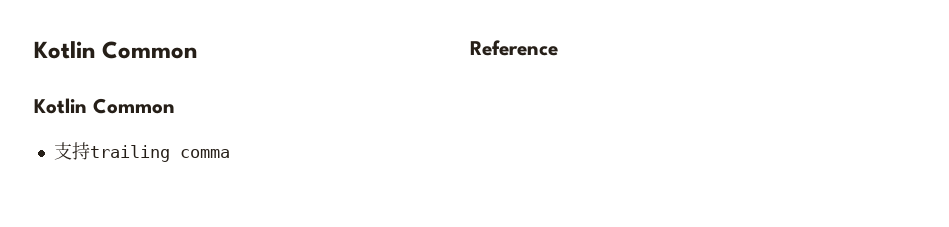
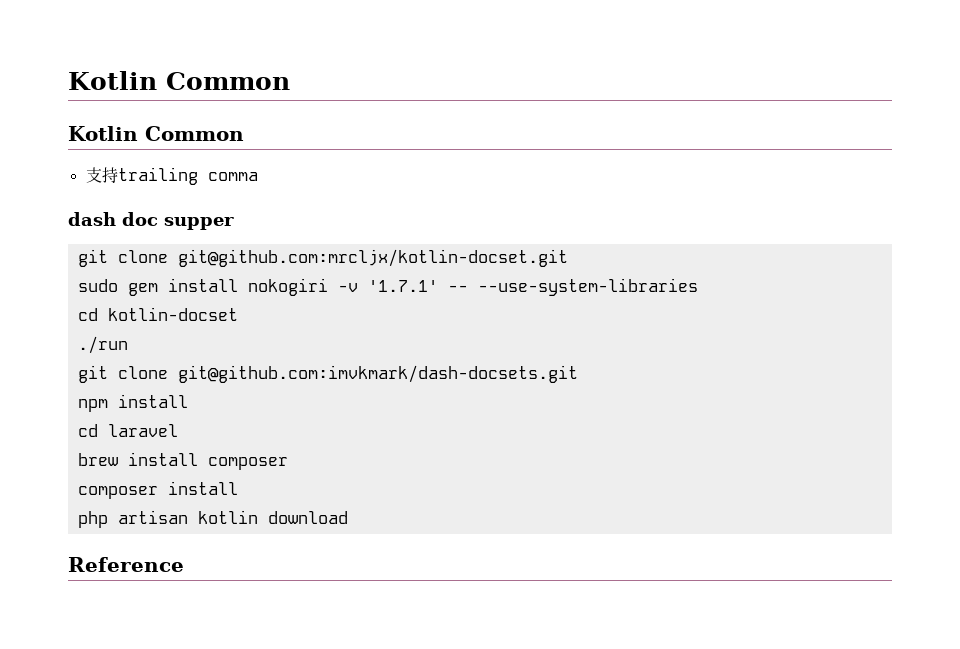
(230, 153) none -> [68,212,234,230] [77,249,568,267] [77,278,698,296] [77,307,238,321] [77,336,128,354] [77,365,578,383] [77,394,188,412] [77,424,178,437] [77,452,288,470] [77,481,238,499] [77,510,348,528] // dash doc supper // git clone git@github.com:mrcljx/kotlin-docset.git // sudo gem install nokogiri -v '1.7.1' -- --use-system-libraries // cd kotlin-docset // ./run // git clone git@github.com:imvkmark/dash-docsets.git // npm install // cd laravel // brew install composer // composer install // php artisan kotlin download

